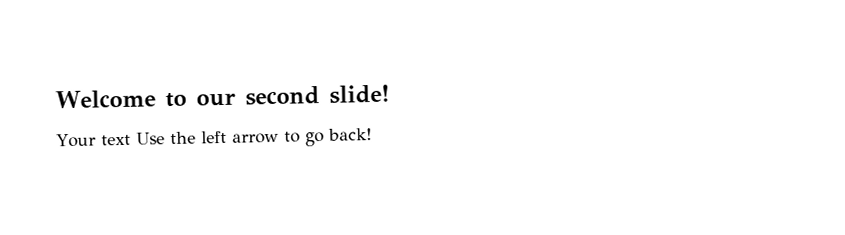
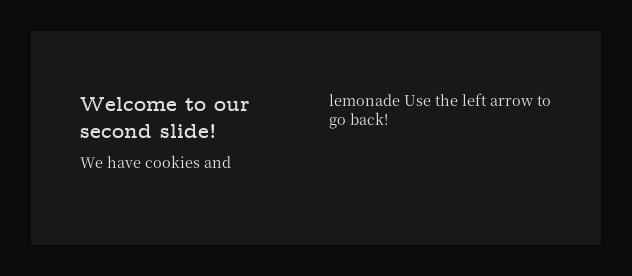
[56,133,131,148] Your text -> [80,155,231,168] [329,94,400,106] We have cookies and lemonade

